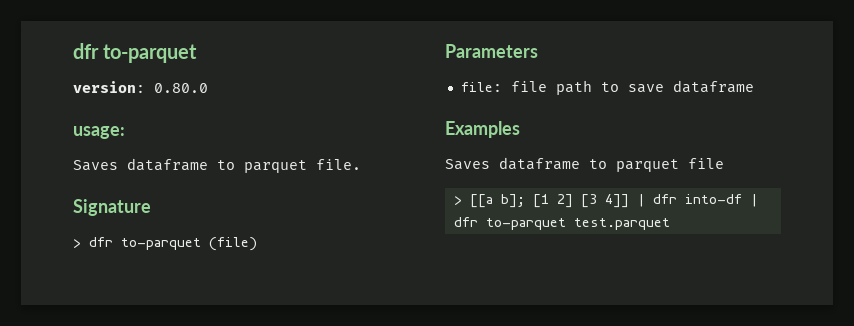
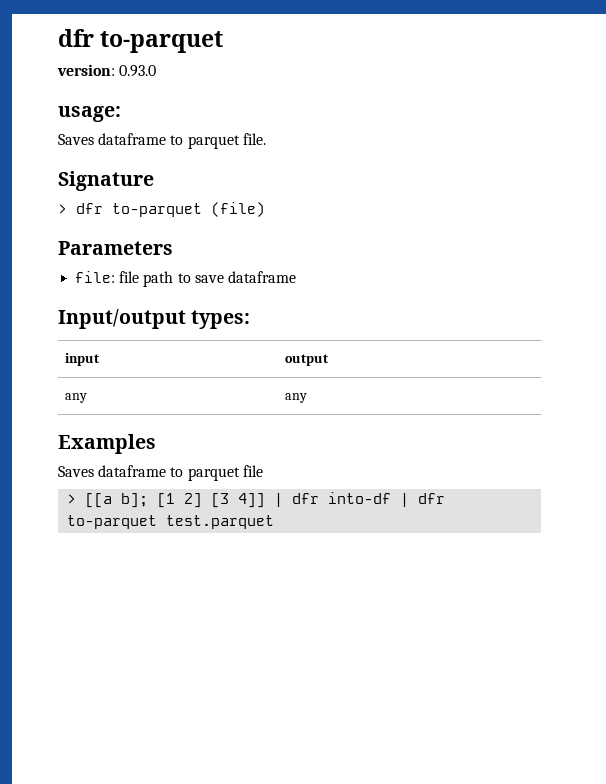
[154,83,208,93] 0.80.0 -> [119,65,157,77] 0.93.0
(754, 86) none -> [58,309,251,329] [65,353,101,366] [285,354,330,366] [65,393,88,403] [285,393,308,403] // Input/output types: // input | output // any | any

